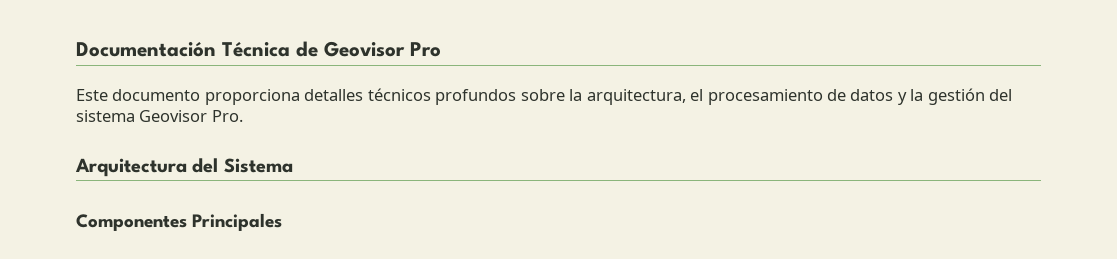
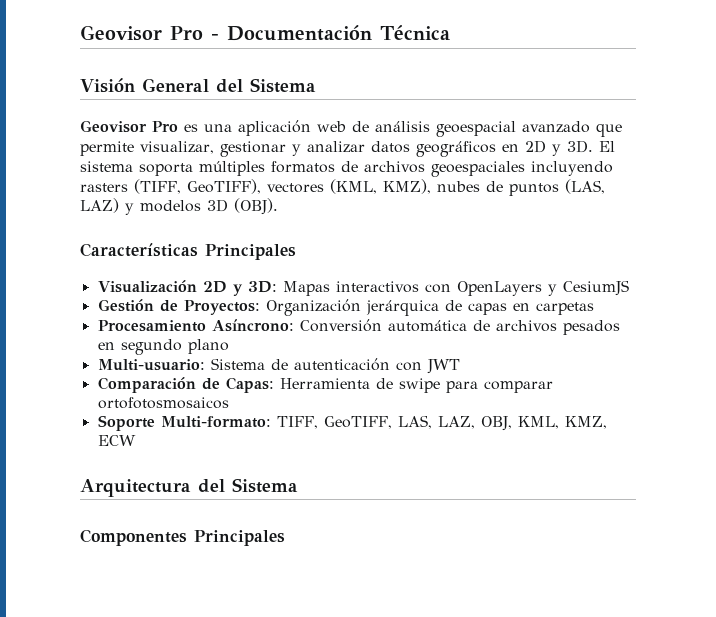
(76, 49) none -> [80,25,219,41] Geovisor Pro -
[296,41,441,57] [76,88,1013,105] [76,110,243,122] de Geovisor Pro // Este documento proporciona detalles técnicos profundos sobre la arquitectura, el procesamiento de datos y la gestión del sistema Geovisor Pro. -> [80,78,316,93] [80,120,622,137] [80,140,615,157] [80,161,613,177] [80,179,605,196] [80,198,278,215] [80,243,296,260] [97,280,629,296] [97,299,594,316] [97,319,620,335] [97,339,229,355] [97,358,460,374] [97,377,553,393] [97,397,229,409] [97,415,607,431] [97,435,136,446] // Visión General del Sistema // Geovisor Pro es una aplicación web de análisis geoespacial avanzado que permite visualizar, gestionar y analizar datos geográficos en 2D y 3D. El sistema soporta múltiples formatos de archivos geoespaciales incluyendo rasters (TIFF, GeoTIFF), vectores (KML, KMZ), nubes de puntos (LAS, LAZ) y modelos 3D (OBJ). // Características Principales // Visualización 2D y 3D: Mapas interactivos con OpenLayers y CesiumJS // Gestión de Proyectos: Organización jerárquica de capas en carpetas // Procesamiento Asíncrono: Conversión automática de archivos pesados en segundo plano // Multi-usuario: Sistema de autenticación con JWT // Comparación de Capas: Herramienta de swipe para comparar ortofotosmosaicos // Soporte Multi-formato: TIFF, GeoTIFF, LAS, LAZ, OBJ, KML, KMZ, ECW

